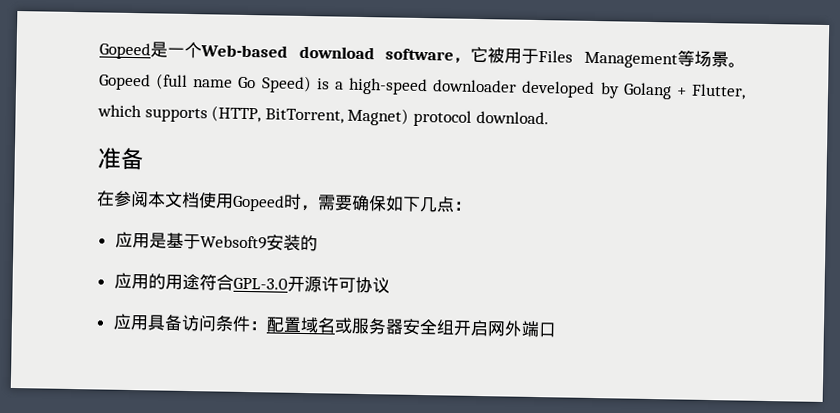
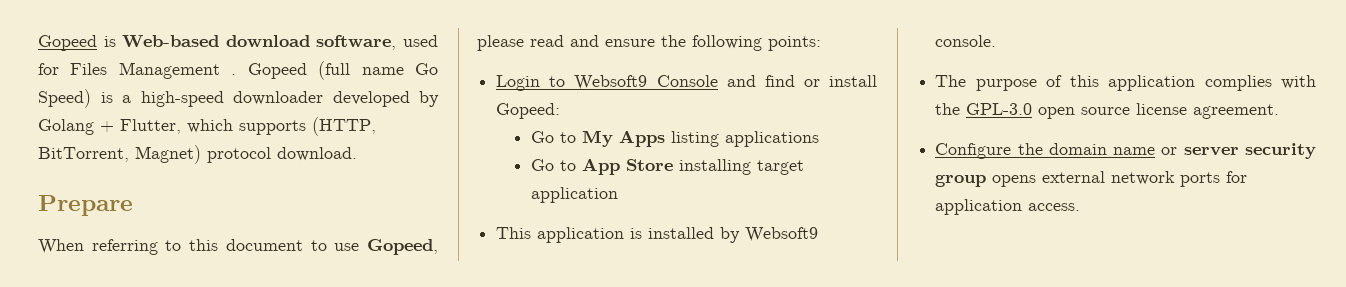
[99,41,202,60] Gopeed是一个 -> [38,35,116,51] Gopeed is
[385,46,746,69] software，它被用于Files Management等场景。 -> [316,35,438,50] [38,62,237,79] software, used for Files Management .
[97,147,144,171] [96,190,472,213] [114,231,318,252] [113,272,390,294] [112,313,557,338] 准备 // 在参阅本文档使用Gopeed时，需要确保如下几点： // 应用是基于Websoft9安装的 // 应用的用途符合GPL-3.0开源许可协议 // 应用具备访问条件：配置域名或服务器安全组开启网外端口 -> [38,195,133,216] [38,239,439,255] [477,35,821,51] [496,75,877,91] [496,103,561,119] [530,130,819,147] [530,158,804,175] [530,187,618,203] [496,227,819,243] [935,35,997,47] [935,75,1316,91] [935,103,1280,119] [935,143,1316,159] [935,171,1248,187] [935,199,1081,215] Prepare // When referring to this document to use Gopeed, please read and ensure the following points: // Login to Websoft9 Console and find or install Gopeed: // Go to My Apps listing applications // Go to App Store installing target application // This application is installed by Websoft9 console. // The purpose of this application complies with the GPL-3.0 open source license agreement. // Configure the domain name or server security group opens external network ports for application access.

